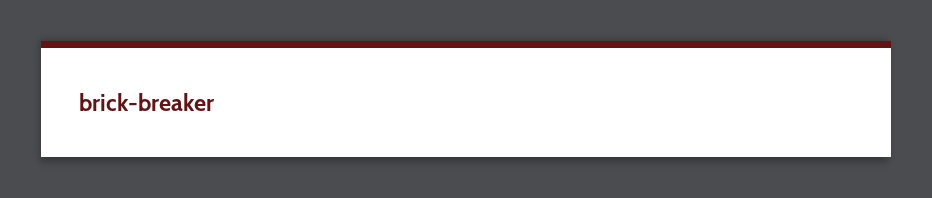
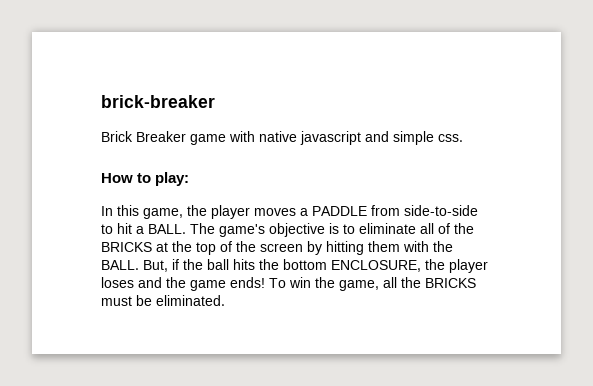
(215, 102) none -> [101,131,463,145] [101,172,190,186] [101,205,478,219] [101,223,474,237] [101,241,453,255] [101,259,488,273] [101,277,476,291] [101,295,225,306] // Brick Breaker game with native javascript and simple css. // How to play: // In this game, the player moves a PADDLE from side-to-side to hit a BALL. The game's objective is to eliminate all of the BRICKS at the top of the screen by hitting them with the BALL. But, if the ball hits the bottom ENCLOSURE, the player loses and the game ends! To win the game, all the BRICKS must be eliminated.

